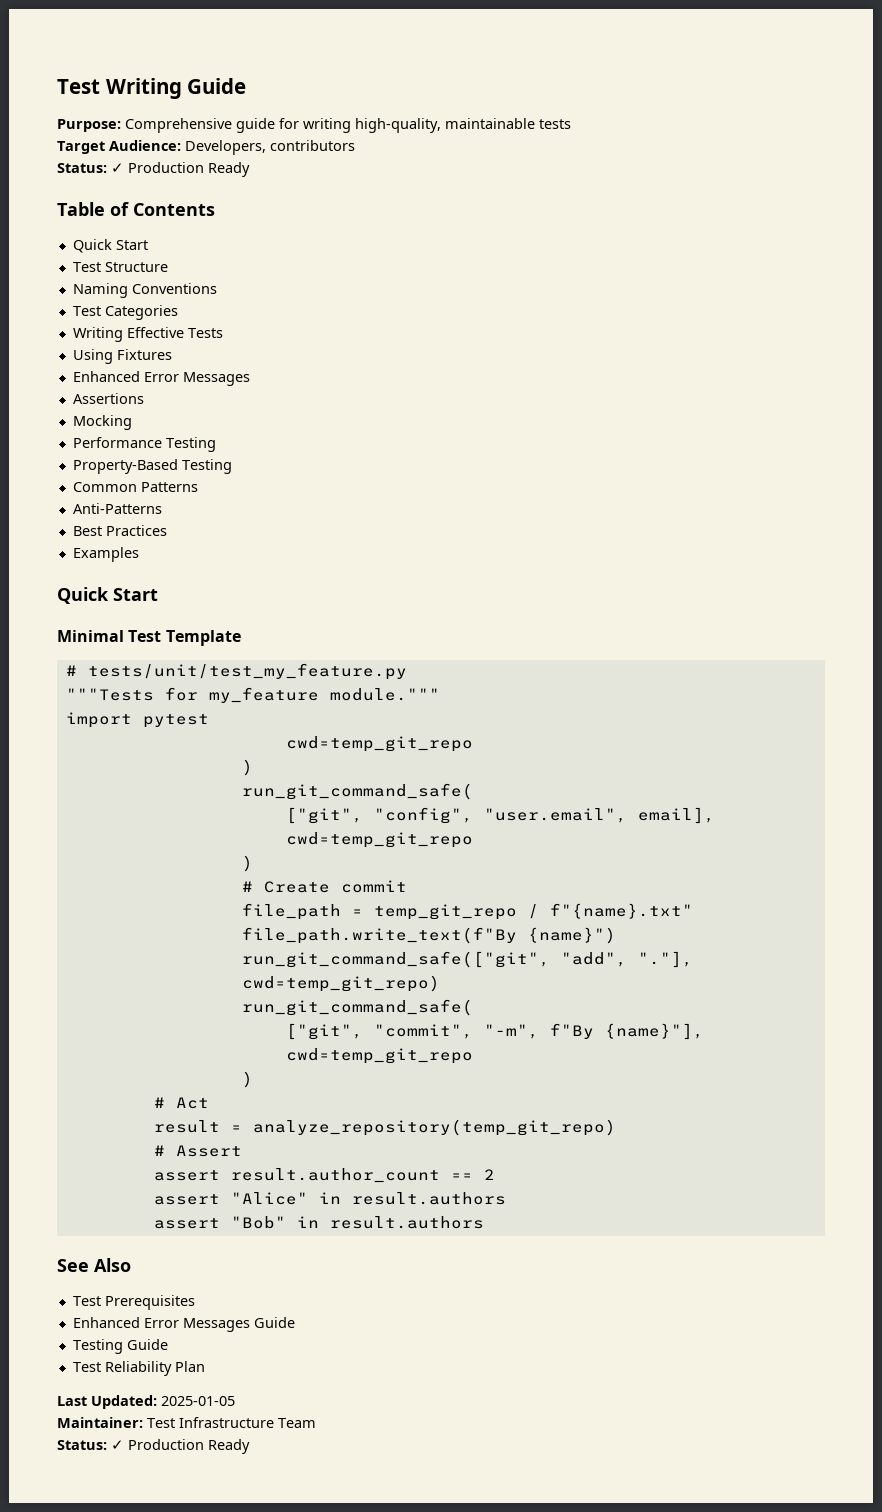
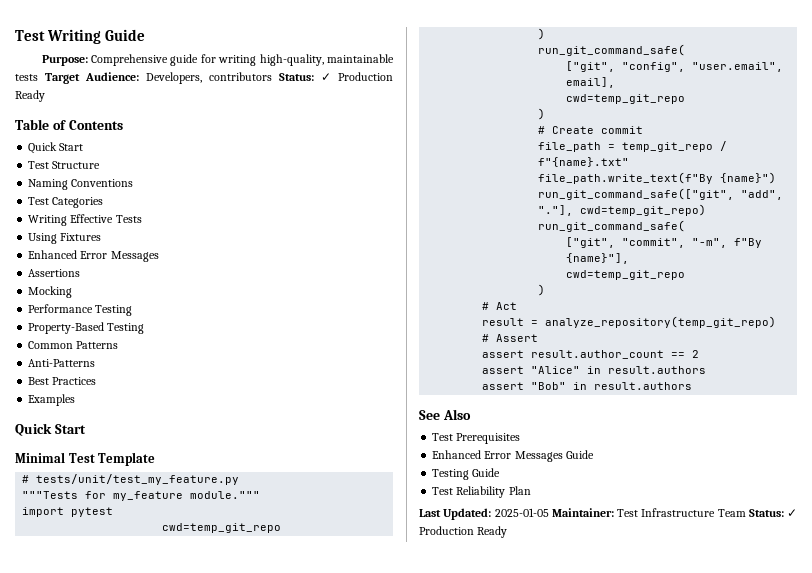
(571, 124) // -> (38, 77) none
(355, 145) // -> (272, 76) none
(235, 1401) // -> (549, 512) none
(316, 1423) // -> (746, 513) none

